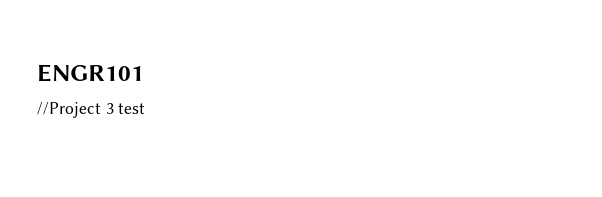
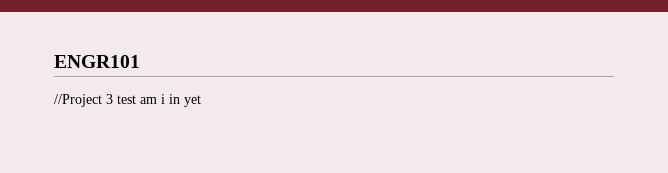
(146, 108) none -> [140,94,201,107] am i in yet

